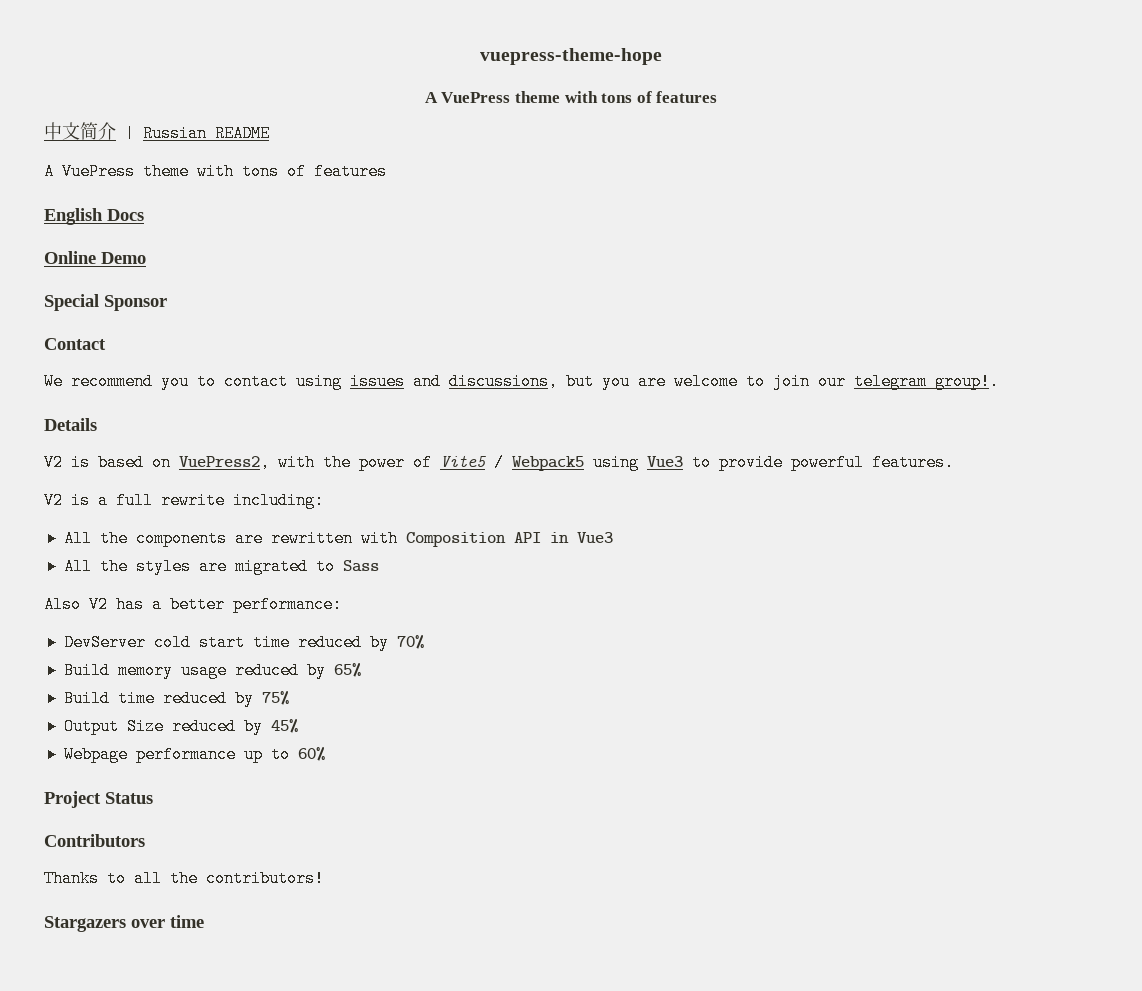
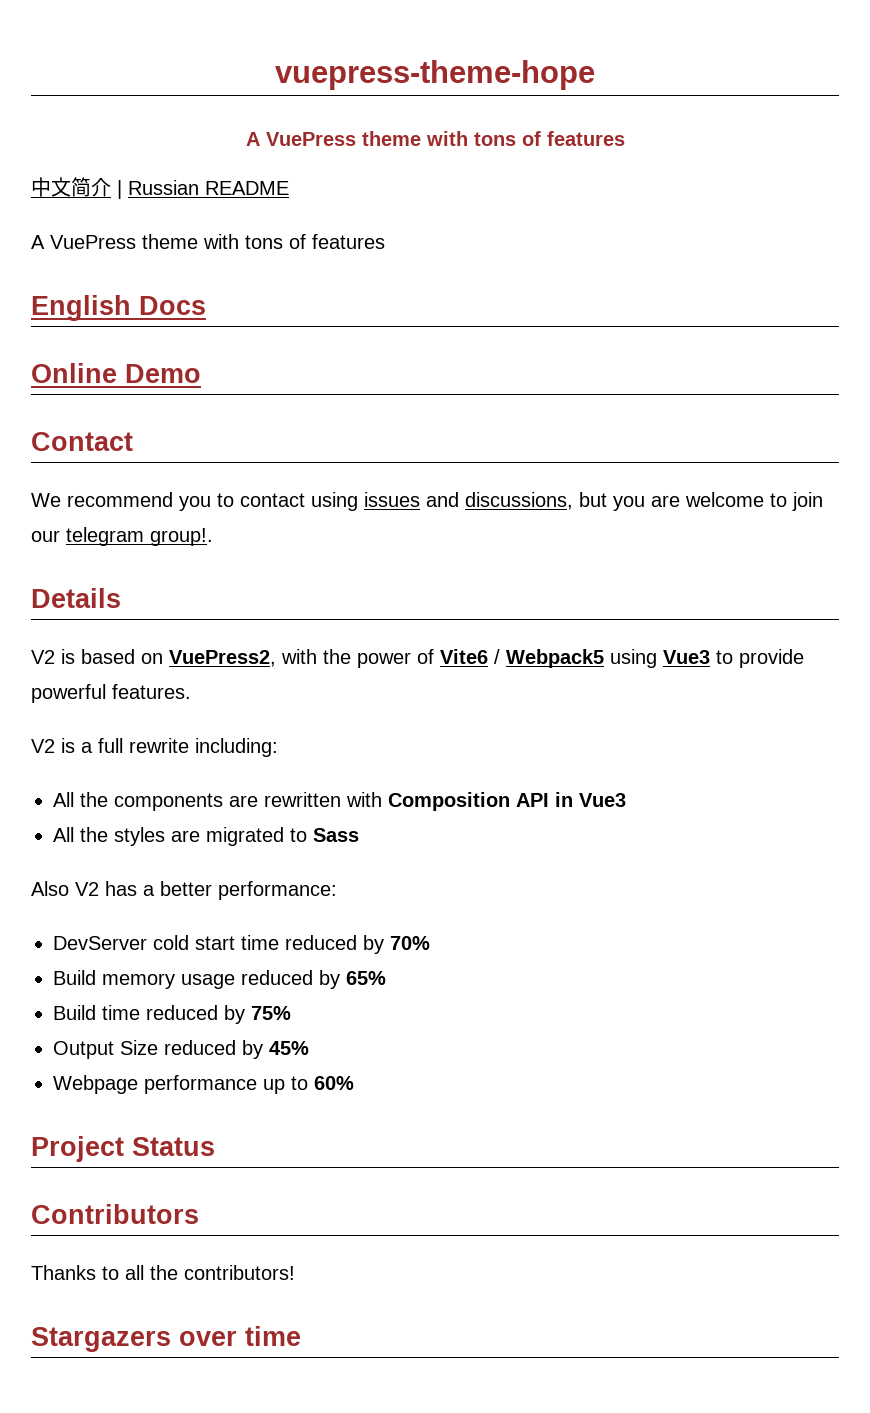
[44,294,167,311] // Special Sponsor -> (201, 373) none
[440,455,486,468] Vite5 -> [440,649,488,664] Vite6

